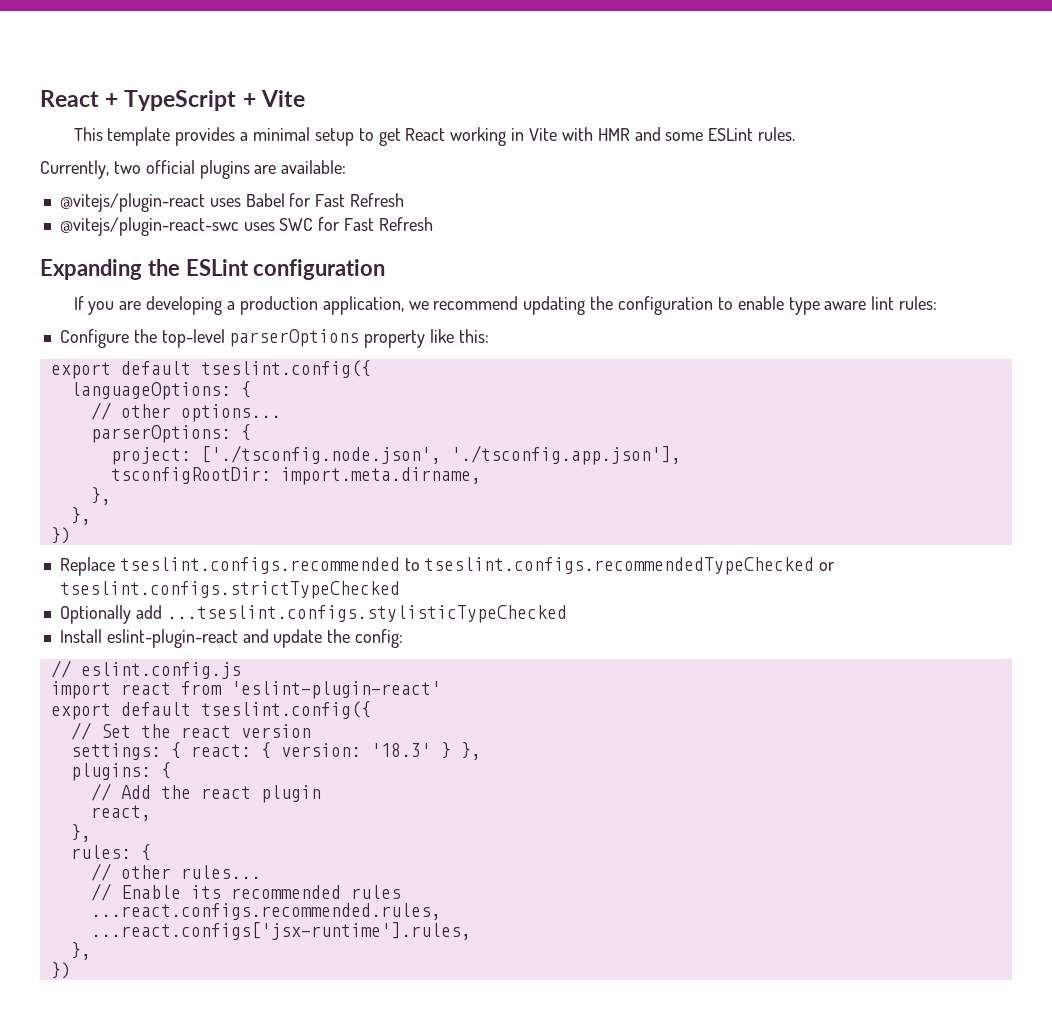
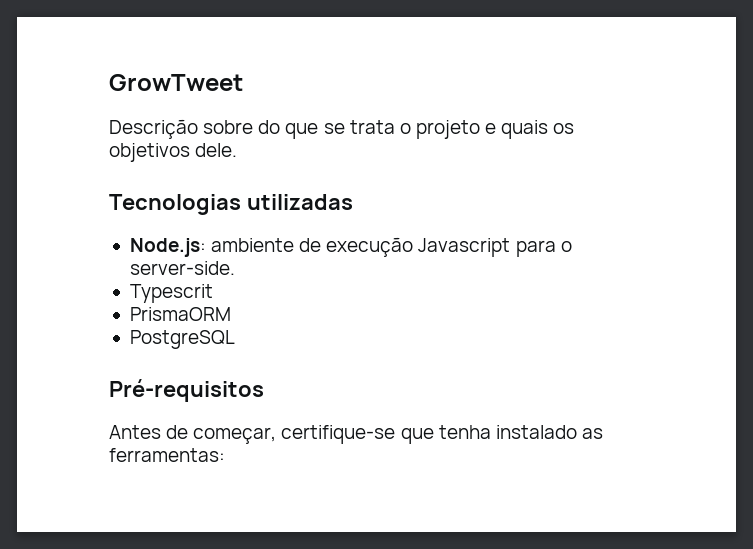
[40,90,305,111] [73,127,796,146] [40,160,347,179] [59,193,405,212] [59,217,434,236] [40,259,386,280] [73,296,938,315] [59,329,489,348] [50,360,371,379] [70,381,251,400] [90,402,281,422] [90,424,251,443] [110,445,681,465] [110,467,481,485] [90,487,111,505] [70,507,91,525] [50,527,71,544] [59,557,836,576] [59,581,400,599] [59,605,567,624] [59,629,404,648] [50,660,241,679] [50,681,441,699] [50,701,371,720] [70,722,311,740] [70,742,481,760] [70,762,171,781] [90,783,321,803] [90,805,151,821] [70,824,91,842] [70,844,151,861] [90,863,261,881] [90,883,401,901] [90,903,441,920] [90,922,471,940] [70,942,91,960] [50,962,71,979] React + TypeScript + Vite // This template provides a minimal setup to get React working in Vite with HMR and some ESLint rules. // Currently, two official plugins are available: // @vitejs/plugin-react uses Babel for Fast Refresh // @vitejs/plugin-react-swc uses SWC for Fast Refresh // Expanding the ESLint configuration // If you are developing a production application, we recommend updating the configuration to enable type aware lint rules: // Configure the top-level parserOptions property like this: // export default tseslint.config({ // languageOptions: { // // other options... // parserOptions: { // project: ['./tsconfig.node.json', './tsconfig.app.json'], // tsconfigRootDir: import.meta.dirname, // }, // }, // }) // Replace tseslint.configs.recommended to tseslint.configs.recommendedTypeChecked or tseslint.configs.strictTypeChecked // Optionally add ...tseslint.configs.stylisticTypeChecked // Install eslint-plugin-react and update the config: // // eslint.config.js // import react from 'eslint-plugin-react' // export default tseslint.config({ // // Set the react version // settings: { react: { version: '18.3' } }, // plugins: { // // Add the react plugin // react, // }, // rules: { // // other rules... // // Enable its recommended rules // ...react.configs.recommended.rules, // ...react.configs['jsx-runtime'].rules, // }, // }) -> [109,74,243,91] [109,119,575,139] [109,143,238,162] [109,194,353,215] [129,237,572,257] [129,261,235,275] [129,284,213,303] [129,307,231,321] [129,330,235,349] [109,379,264,402] [109,425,603,444] [109,448,225,462] GrowTweet // Descrição sobre do que se trata o projeto e quais os objetivos dele. // Tecnologias utilizadas // Node.js: ambiente de execução Javascript para o server-side. // Typescrit // PrismaORM // PostgreSQL // Pré-requisitos // Antes de começar, certifique-se que tenha instalado as ferramentas:

